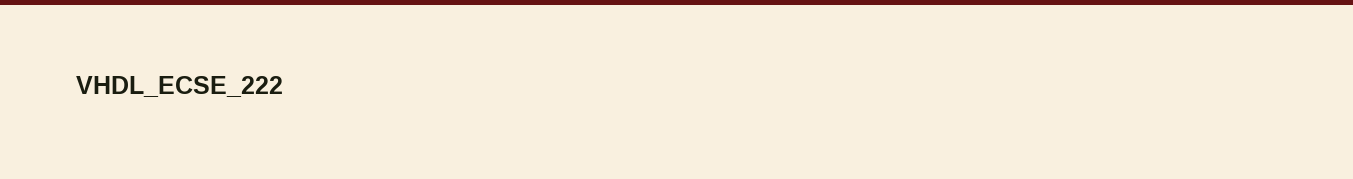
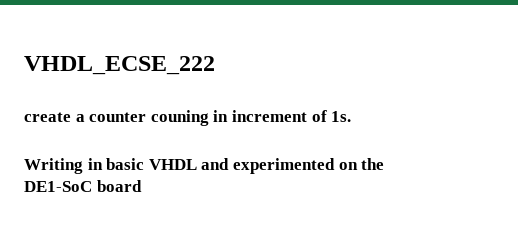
(283, 86) none -> [24,110,352,126] [24,158,385,174] [24,180,142,192] // create a counter couning in increment of 1s. // Writing in basic VHDL and experimented on the DE1-SoC board

